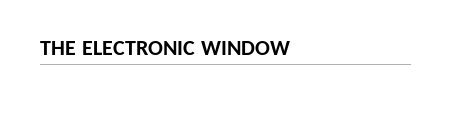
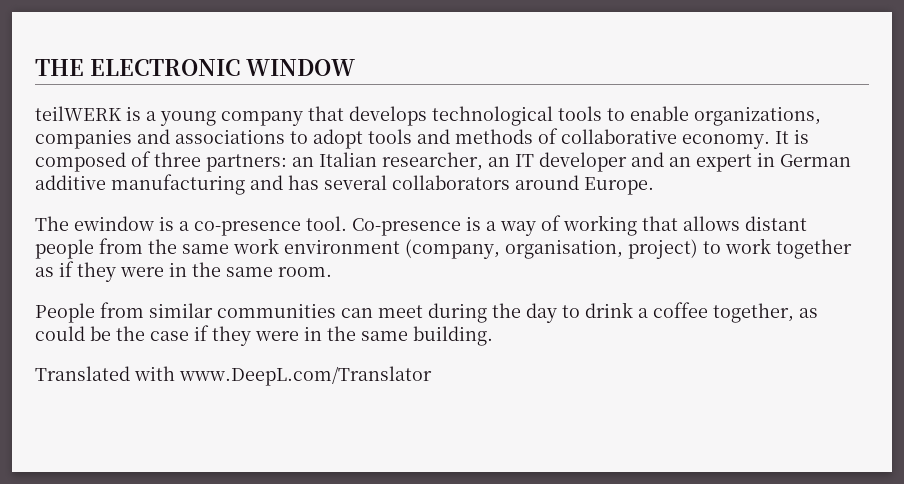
(290, 48) none -> [35,106,821,126] [35,128,809,149] [35,151,851,172] [35,174,654,195] [35,215,807,236] [35,238,852,259] [35,261,332,282] [35,302,818,323] [35,325,493,346] [35,366,432,386] // teilWERK is a young company that develops technological tools to enable organizations, companies and associations to adopt tools and methods of collaborative economy. It is composed of three partners: an Italian researcher, an IT developer and an expert in German additive manufacturing and has several collaborators around Europe. // The ewindow is a co-presence tool. Co-presence is a way of working that allows distant people from the same work environment (company, organisation, project) to work together as if they were in the same room. // People from similar communities can meet during the day to drink a coffee together, as could be the case if they were in the same building. // Translated with www.DeepL.com/Translator

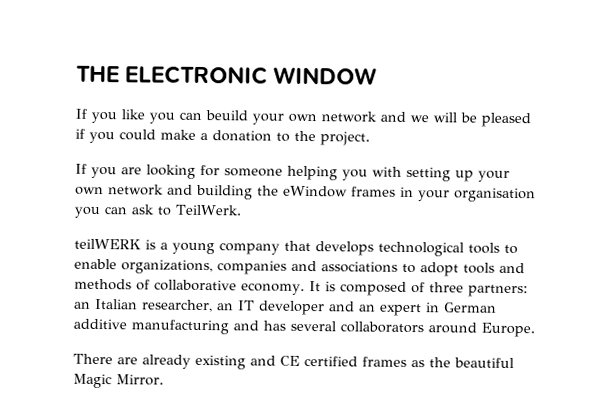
(355, 67) none -> [75,108,531,128] [75,128,370,146] [75,163,510,182] [75,184,536,203] [74,204,242,219] // If you like you can beuild your own network and we will be pleased if you could make a donation to the project. // If you are looking for someone helping you with setting up your own network and building the eWindow frames in your organisation you can ask to TeilWerk.
[35,215,807,236] [35,238,852,259] [35,261,332,282] [35,302,818,323] [35,325,493,346] [35,366,432,386] The ewindow is a co-presence tool. Co-presence is a way of working that allows distant people from the same work environment (company, organisation, project) to work together as if they were in the same room. // People from similar communities can meet during the day to drink a coffee together, as could be the case if they were in the same building. // Translated with www.DeepL.com/Translator -> [73,353,514,370] [73,373,164,389] There are already existing and CE certified frames as the beautiful Magic Mirror.

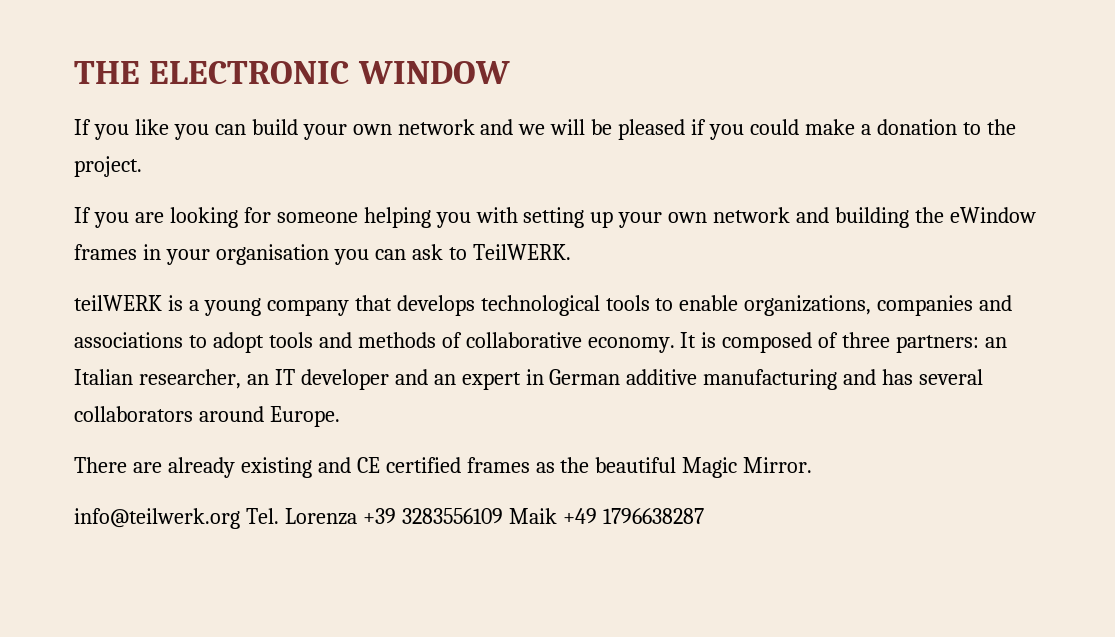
[205,110,248,121] beuild -> [251,119,298,135] build
[175,204,242,216] TeilWerk. -> [472,244,571,260] TeilWERK.
(164, 380) none -> [74,508,704,529] // info@teilwerk.org Tel. Lorenza +39 3283556109 Maik +49 1796638287

